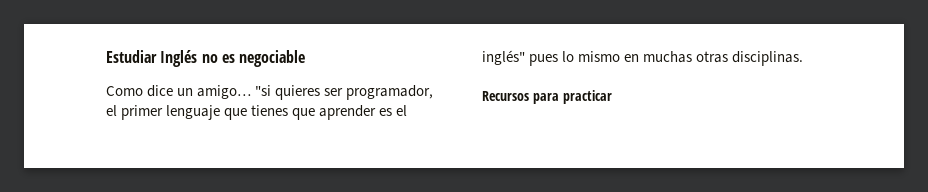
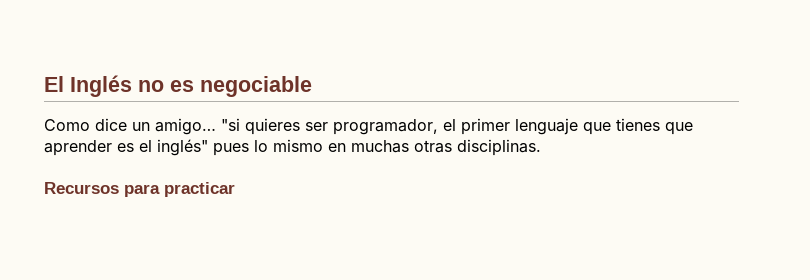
[106,50,157,63] Estudiar -> [44,76,64,92] El

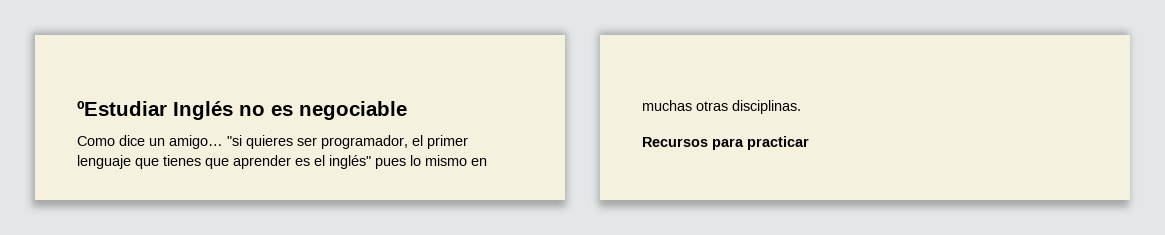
[44,76,64,92] El -> [77,101,167,116] ºEstudiar

